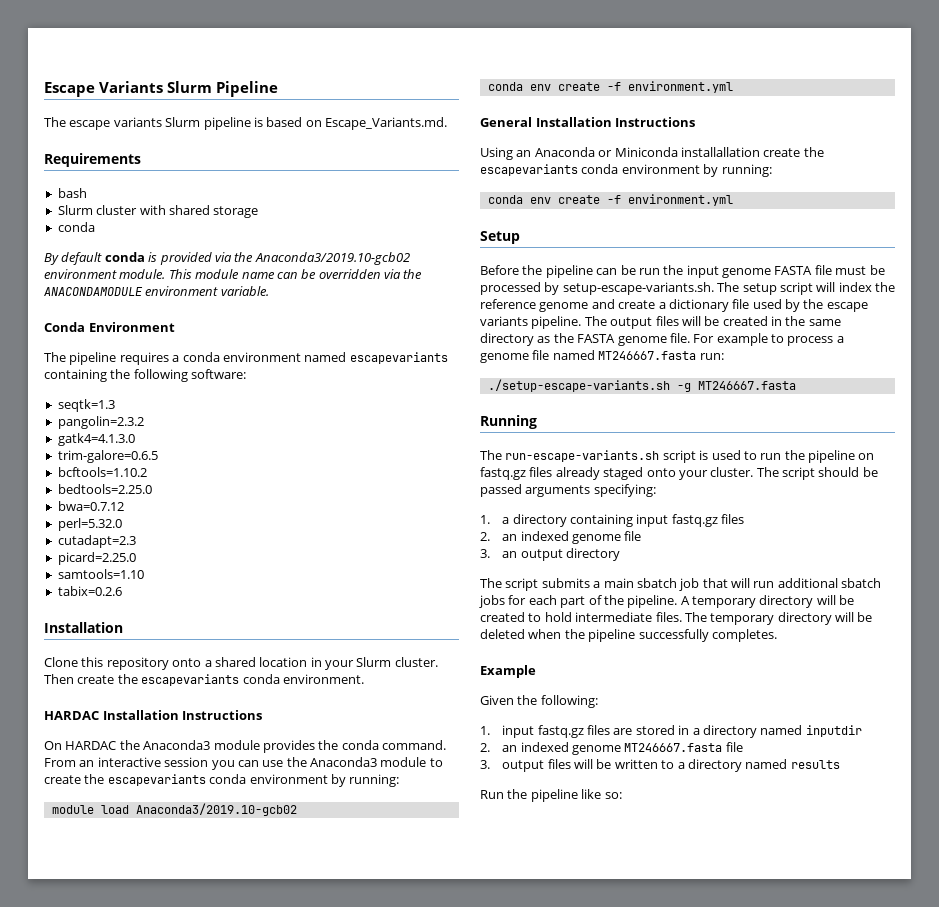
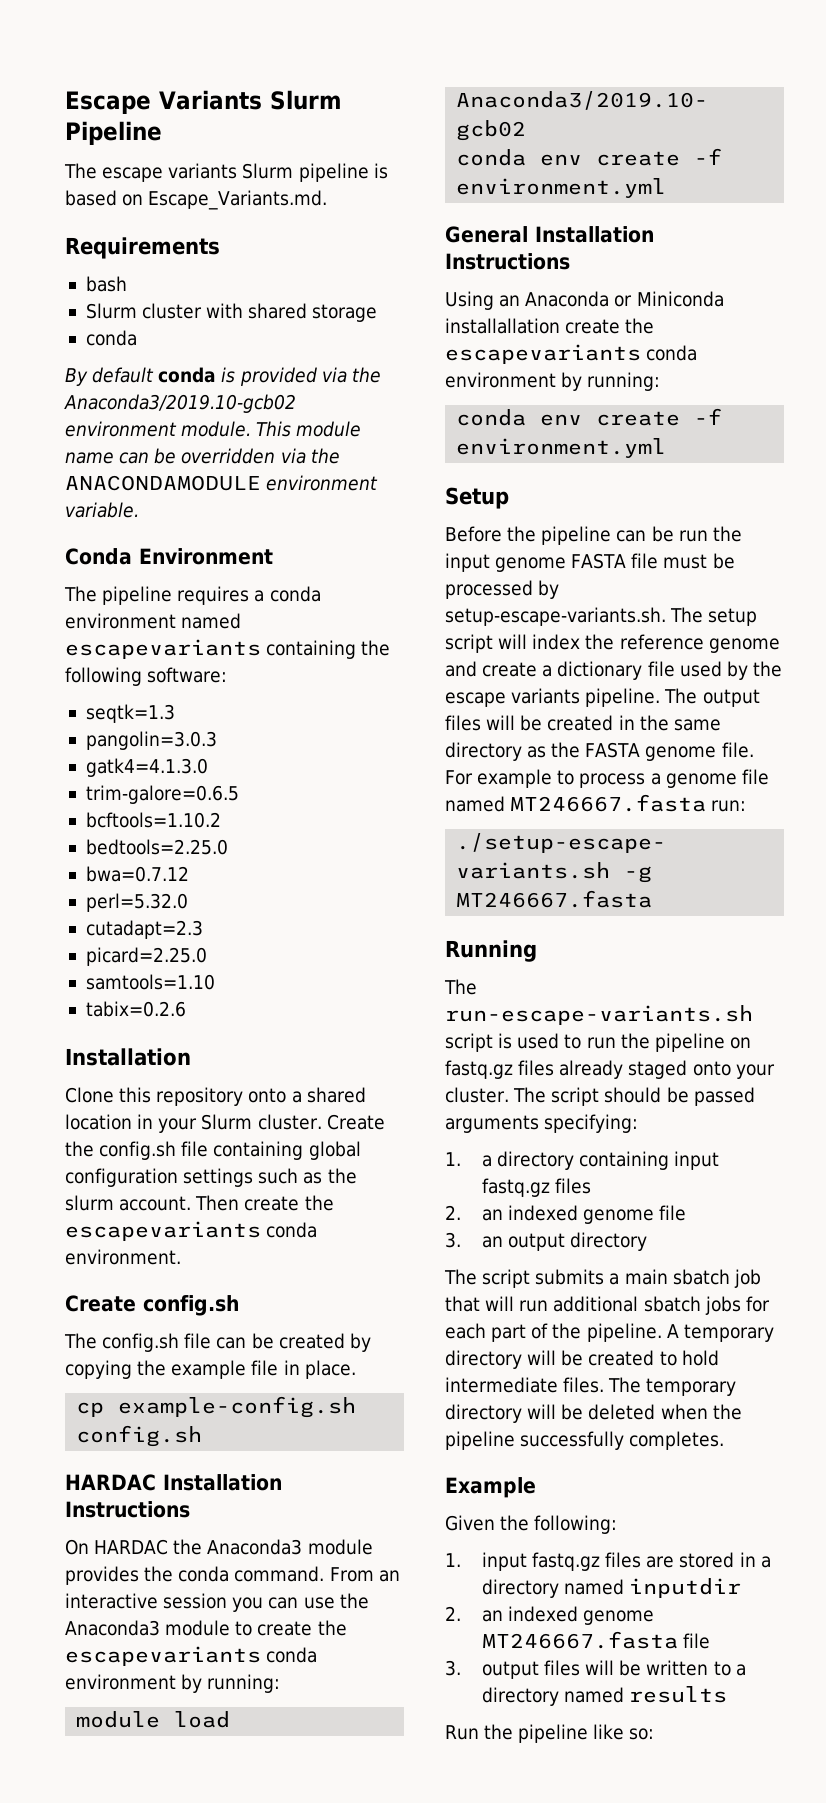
[57,416,144,429] pangolin=2.3.2 -> [85,731,217,750] pangolin=3.0.3
(438, 662) none -> [326,1114,385,1130] [65,1141,361,1160] [65,1168,357,1187] [65,1195,192,1211] Create the config.sh file containing global configuration settings such as the slurm account.
(364, 679) none -> [65,1295,239,1316] [64,1333,371,1352] [65,1360,356,1379] [76,1396,357,1418] [76,1425,203,1447] // Create config.sh // The config.sh file can be created by copying the example file in place. // cp example-config.sh config.sh

